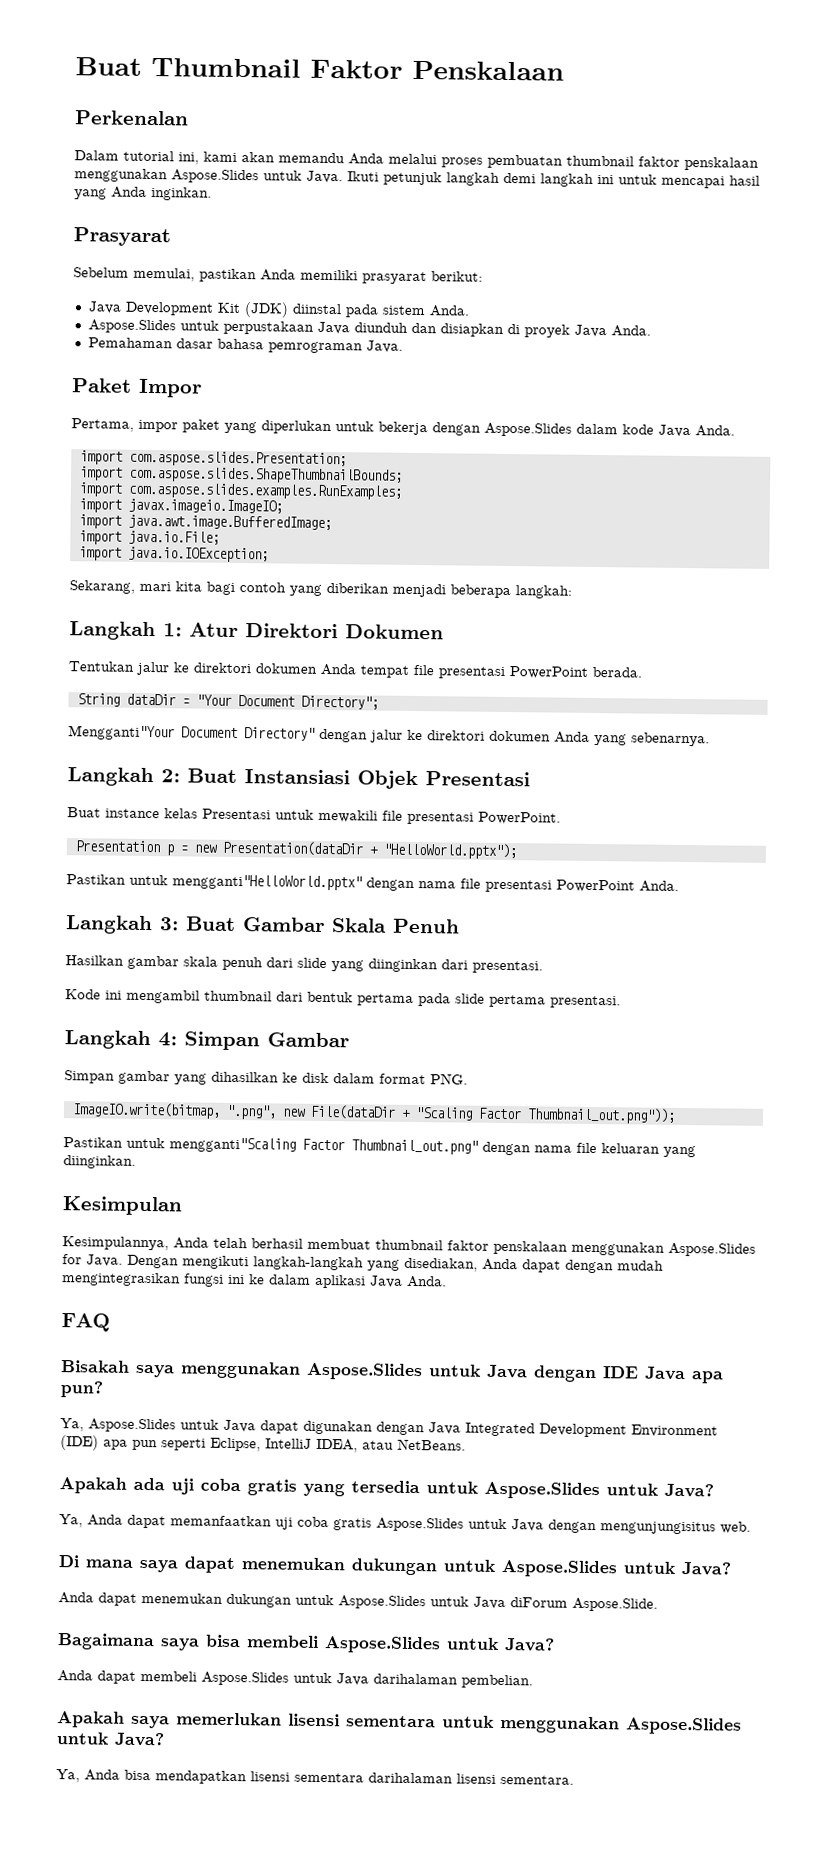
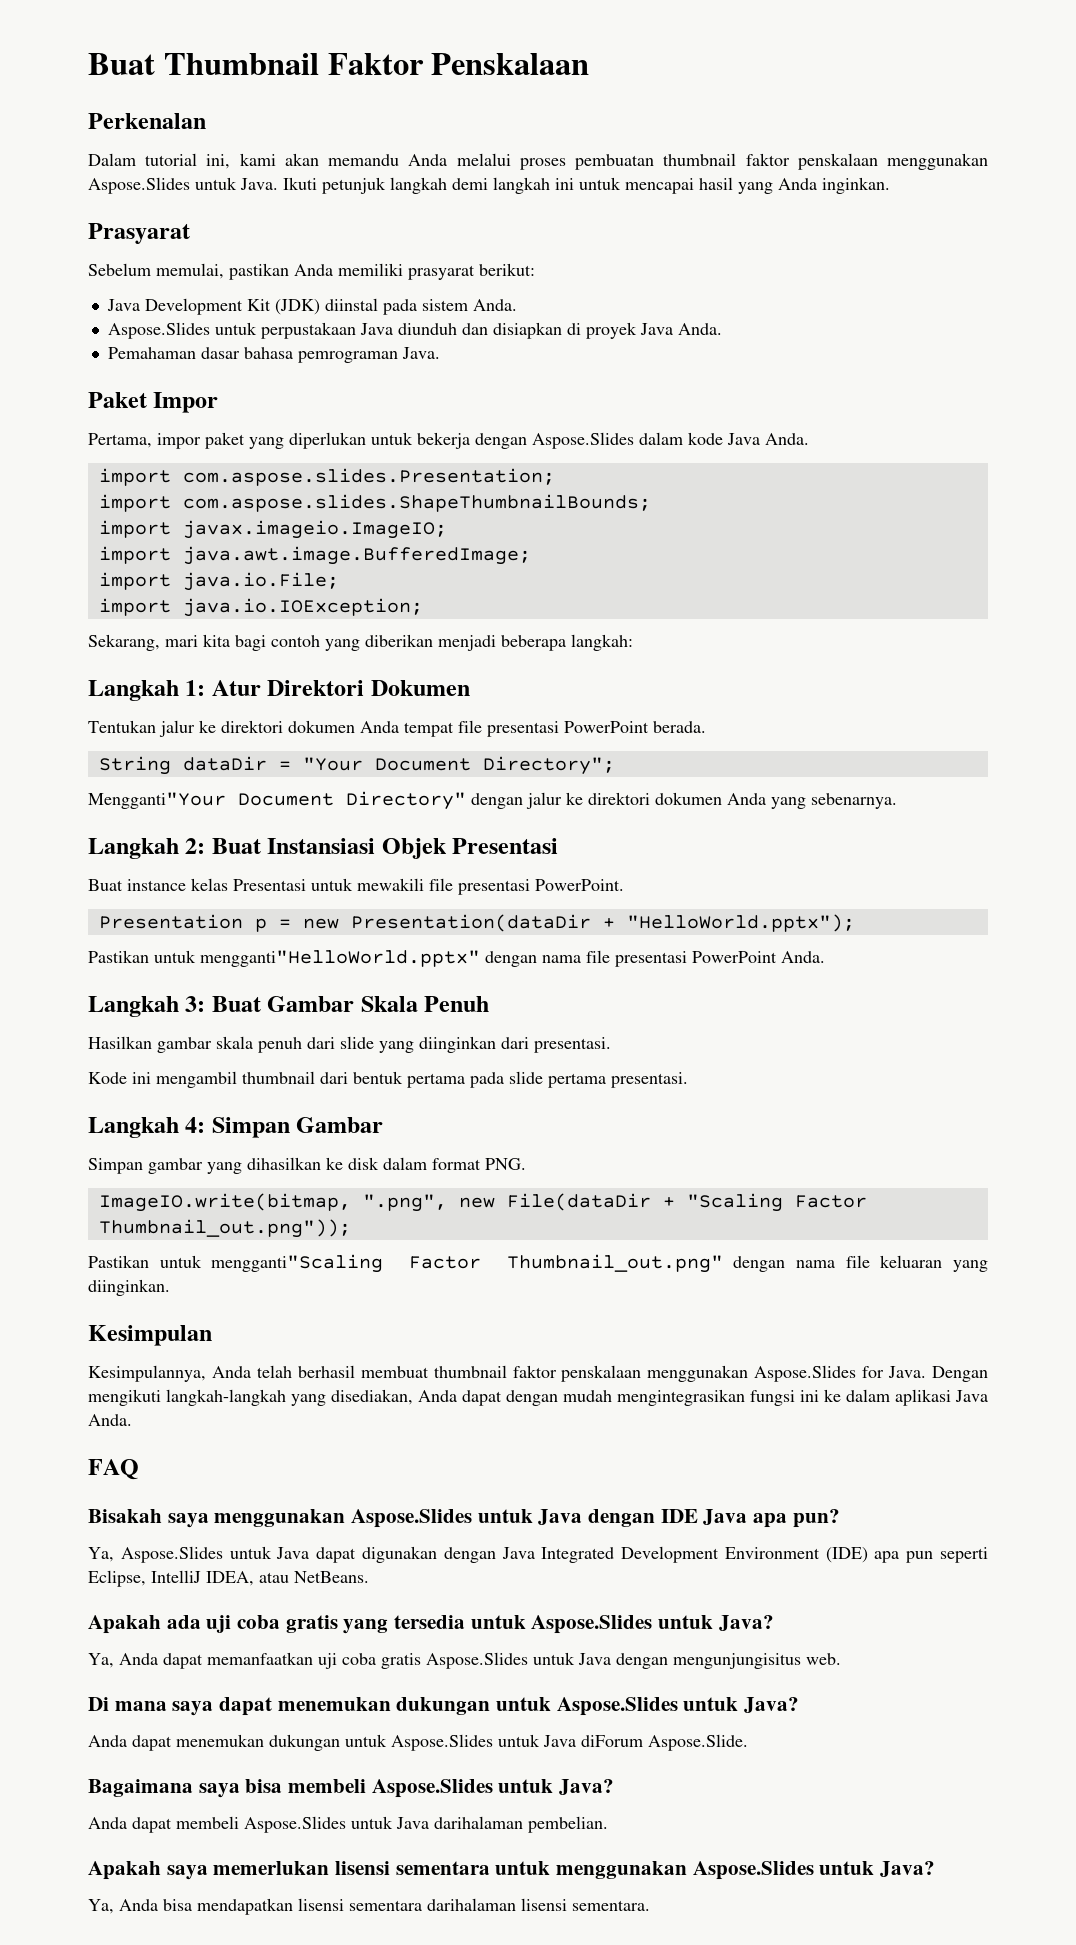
[78,482,402,500] // import com.aspose.slides.examples.RunExamples; -> (651, 503) none

